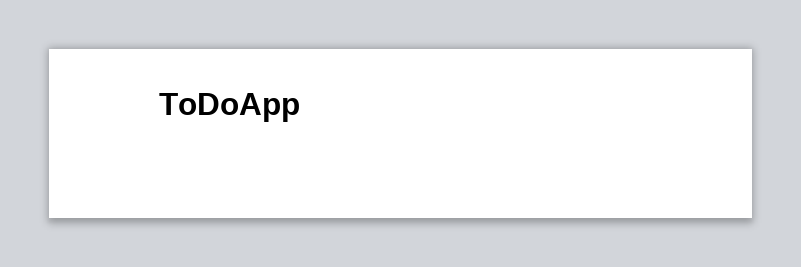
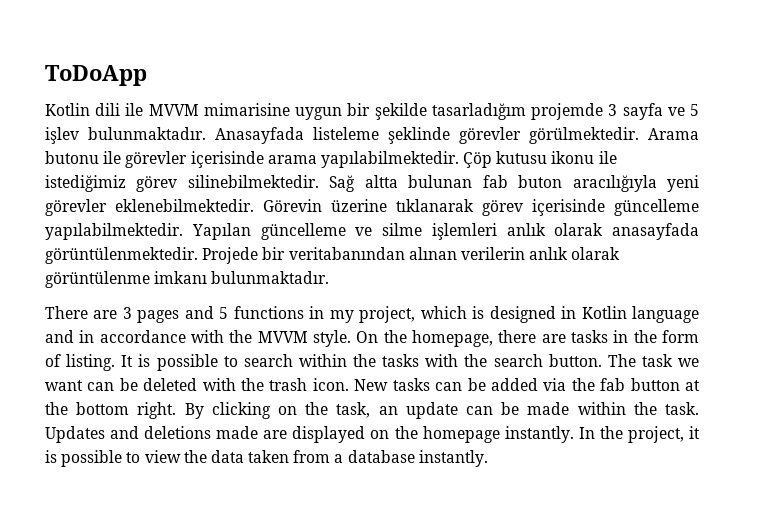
(300, 107) none -> [45,103,700,120] [45,127,699,144] [45,151,617,168] [45,175,700,192] [45,199,699,216] [45,223,699,240] [45,247,621,264] [45,271,330,288] [45,306,700,323] [45,330,699,347] [45,354,699,371] [45,378,700,391] [45,402,699,419] [45,426,701,443] [45,450,488,467] // Kotlin dili ile MVVM mimarisine uygun bir şekilde tasarladığım projemde 3 sayfa ve 5 işlev bulunmaktadır. Anasayfada listeleme şeklinde görevler görülmektedir. Arama butonu ile görevler içerisinde arama yapılabilmektedir. Çöp kutusu ikonu ile istediğimiz görev silinebilmektedir. Sağ altta bulunan fab buton aracılığıyla yeni görevler eklenebilmektedir. Görevin üzerine tıklanarak görev içerisinde güncelleme yapılabilmektedir. Yapılan güncelleme ve silme işlemleri anlık olarak anasayfada görüntülenmektedir. Projede bir veritabanından alınan verilerin anlık olarak görüntülenme imkanı bulunmaktadır. // There are 3 pages and 5 functions in my project, which is designed in Kotlin language and in accordance with the MVVM style. On the homepage, there are tasks in the form of listing. It is possible to search within the tasks with the search button. The task we want can be deleted with the trash icon. New tasks can be added via the fab button at the bottom right. By clicking on the task, an update can be made within the task. Updates and deletions made are displayed on the homepage instantly. In the project, it is possible to view the data taken from a database instantly.

